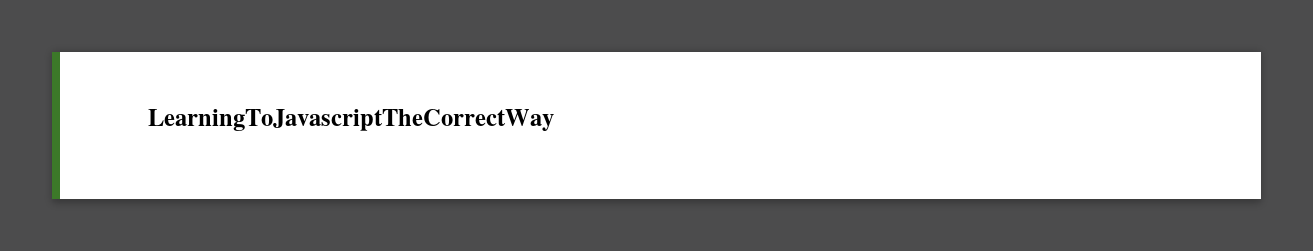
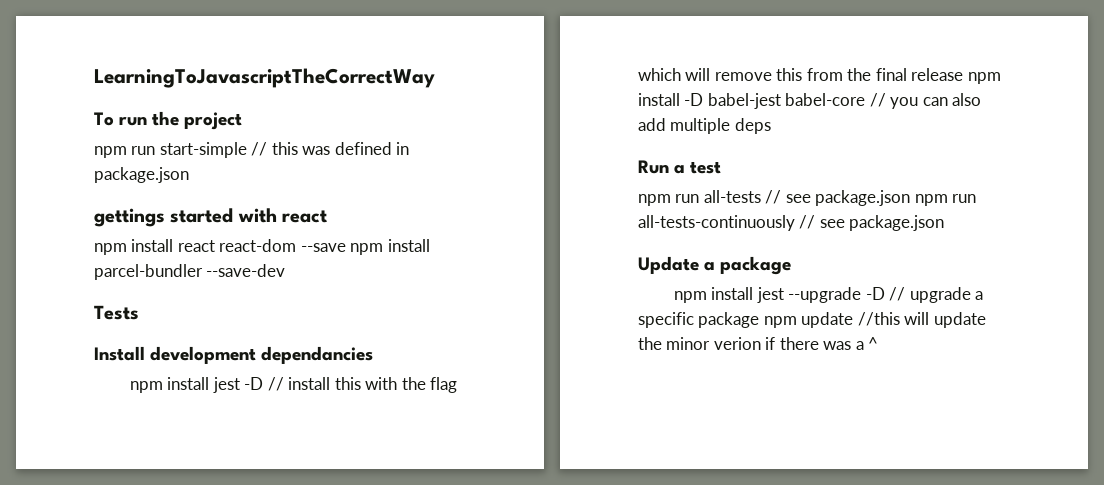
(554, 120) none -> [94,111,243,130] [94,142,410,158] [94,167,189,183] [94,208,328,227] [94,239,430,255] [94,264,286,280] [94,305,139,320] [94,346,374,364] [129,377,458,393] [638,68,1001,84] [638,93,982,109] [638,118,771,134] [638,160,722,174] [638,190,977,206] [638,215,945,231] [638,256,792,275] [673,287,984,303] [638,312,986,328] [638,337,879,350] // To run the project // npm run start-simple // this was defined in package.json // gettings started with react // npm install react react-dom --save npm install parcel-bundler --save-dev // Tests // Install development dependancies // npm install jest -D // install this with the flag which will remove this from the final release npm install -D babel-jest babel-core // you can also add multiple deps // Run a test // npm run all-tests // see package.json npm run all-tests-continuously // see package.json // Update a package // npm install jest --upgrade -D // upgrade a specific package npm update //this will update the minor verion if there was a ^

